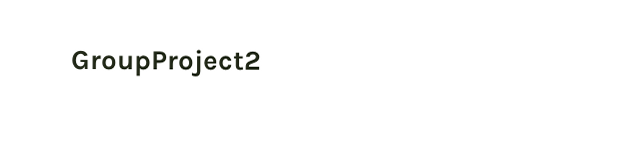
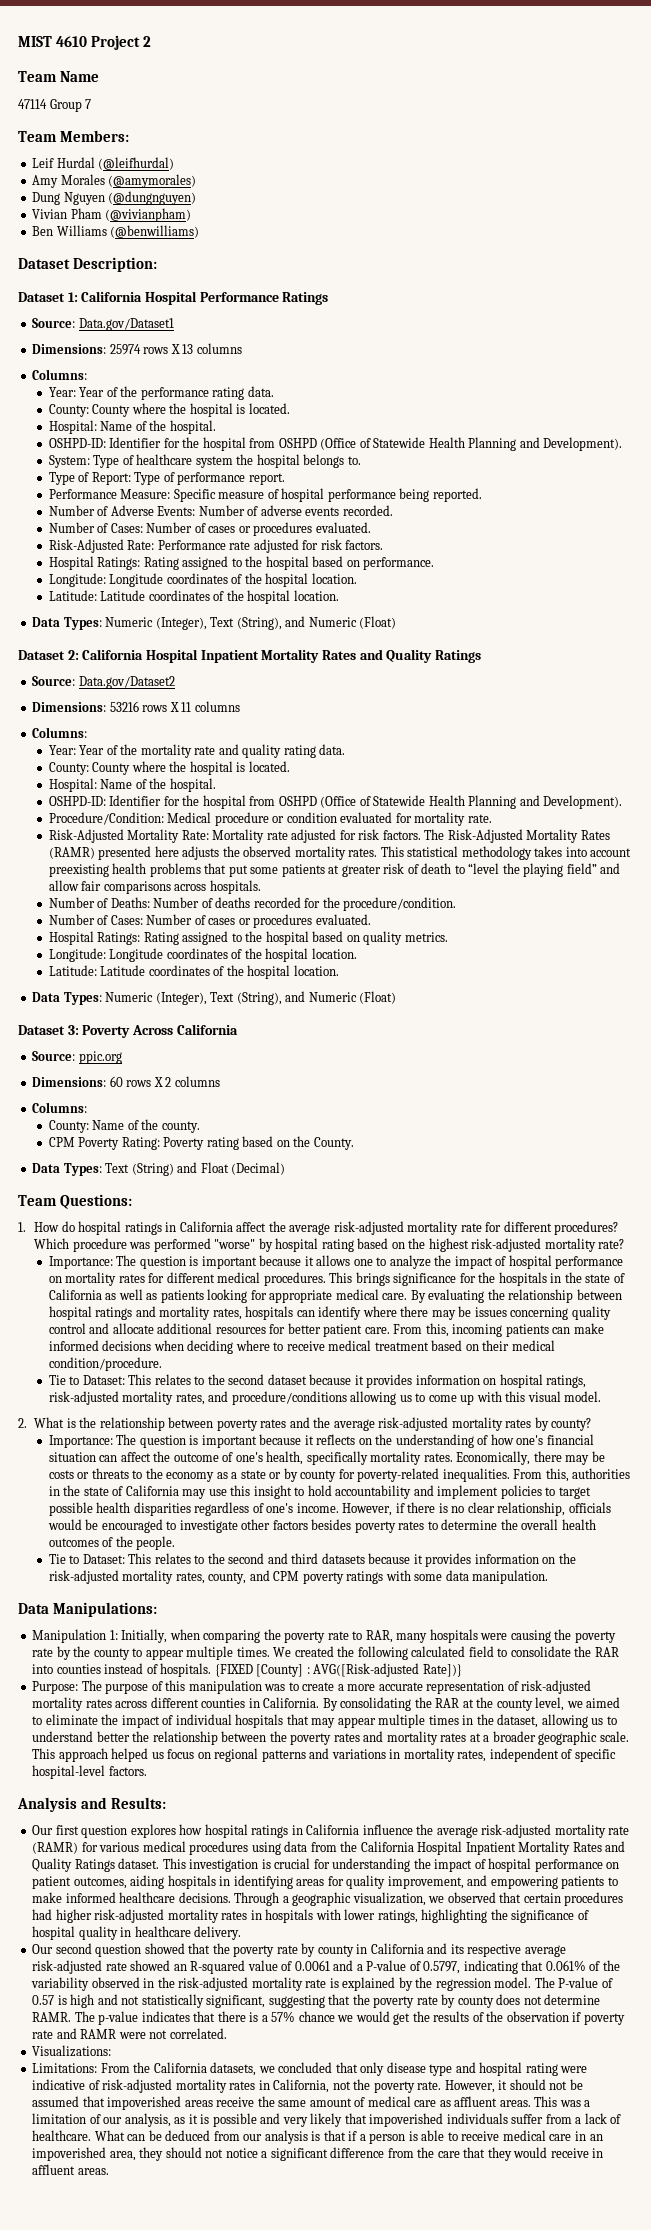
[71,48,262,77] GroupProject2 -> [18,35,152,50] [18,71,100,82] [18,99,92,112] [18,130,129,142] [32,157,175,170] [32,174,197,188] [32,191,197,205] [32,208,192,222] [32,225,200,238] [18,257,157,272] [18,291,329,305] [32,318,174,331] [32,343,242,355] [32,369,88,380] [48,386,274,400] [48,403,290,417] [48,420,216,434] [48,437,623,451] [48,454,361,468] [48,472,285,485] [48,488,482,502] [48,505,393,516] [48,522,371,536] [48,539,384,553] [48,556,435,570] [48,573,357,587] [48,590,339,604] [32,616,397,630] [18,649,481,663] [32,676,175,689] [32,701,240,712] [32,727,88,738] [48,744,346,758] [48,761,290,775] [48,778,216,792] [48,795,623,809] [48,812,492,826] [48,829,610,843] [48,846,632,860] [48,863,621,877] [48,880,261,894] [48,897,457,911] [48,914,371,928] [48,931,448,945] [48,948,357,962] [48,965,339,979] [32,991,397,1005] [18,1024,238,1038] [32,1051,122,1064] [32,1076,220,1087] [32,1102,88,1113] [48,1119,200,1133] [48,1136,354,1150] [32,1162,286,1176] [18,1194,132,1209] [18,1221,619,1235] [34,1238,625,1252] [48,1255,624,1269] [48,1272,625,1286] [48,1289,622,1303] [48,1306,611,1320] [48,1323,604,1337] [48,1340,555,1354] [48,1357,162,1371] [48,1374,587,1388] [48,1391,602,1405] [18,1417,592,1431] [48,1434,594,1448] [48,1451,605,1465] [48,1468,631,1482] [48,1485,591,1499] [48,1502,611,1516] [47,1519,596,1533] [48,1536,176,1550] [48,1553,576,1567] [48,1570,549,1584] [18,1602,157,1617] [32,1629,616,1643] [32,1646,619,1660] [32,1663,462,1677] [32,1680,592,1694] [32,1697,621,1711] [32,1714,617,1728] [32,1731,629,1745] [32,1748,616,1762] [32,1765,147,1779] [17,1797,166,1812] [32,1824,630,1838] [32,1841,626,1855] [32,1858,620,1872] [32,1875,618,1889] [32,1892,624,1906] [32,1909,589,1923] [32,1926,242,1940] [32,1943,566,1957] [32,1960,620,1974] [31,1977,613,1991] [32,1994,601,2008] [32,2011,625,2025] [32,2028,227,2039] [32,2045,112,2057] [32,2062,588,2076] [32,2079,583,2093] [32,2096,591,2110] [32,2113,622,2127] [32,2130,603,2144] [32,2147,604,2161] [32,2164,109,2175] MIST 4610 Project 2 // Team Name // 47114 Group 7 // Team Members: // Leif Hurdal (@leifhurdal) // Amy Morales (@amymorales) // Dung Nguyen (@dungnguyen) // Vivian Pham (@vivianpham) // Ben Williams (@benwilliams) // Dataset Description: // Dataset 1: California Hospital Performance Ratings // Source: Data.gov/Dataset1 // Dimensions: 25974 rows X 13 columns // Columns: // Year: Year of the performance rating data. // County: County where the hospital is located. // Hospital: Name of the hospital. // OSHPD-ID: Identifier for the hospital from OSHPD (Office of Statewide Health Planning and Development). // System: Type of healthcare system the hospital belongs to. // Type of Report: Type of performance report. // Performance Measure: Specific measure of hospital performance being reported. // Number of Adverse Events: Number of adverse events recorded. // Number of Cases: Number of cases or procedures evaluated. // Risk-Adjusted Rate: Performance rate adjusted for risk factors. // Hospital Ratings: Rating assigned to the hospital based on performance. // Longitude: Longitude coordinates of the hospital location. // Latitude: Latitude coordinates of the hospital location. // Data Types: Numeric (Integer), Text (String), and Numeric (Float) // Dataset 2: California Hospital Inpatient Mortality Rates and Quality Ratings // Source: Data.gov/Dataset2 // Dimensions: 53216 rows X 11 columns // Columns: // Year: Year of the mortality rate and quality rating data. // County: County where the hospital is located. // Hospital: Name of the hospital. // OSHPD-ID: Identifier for the hospital from OSHPD (Office of Statewide Health Planning and Development). // Procedure/Condition: Medical procedure or condition evaluated for mortality rate. // Risk-Adjusted Mortality Rate: Mortality rate adjusted for risk factors. The Risk-Adjusted Mortality Rates (RAMR) presented here adjusts the observed mortality rates. This statistical methodology takes into account preexisting health problems that put some patients at greater risk of death to “level the playing field” and allow fair comparisons across hospitals. // Number of Deaths: Number of deaths recorded for the procedure/condition. // Number of Cases: Number of cases or procedures evaluated. // Hospital Ratings: Rating assigned to the hospital based on quality metrics. // Longitude: Longitude coordinates of the hospital location. // Latitude: Latitude coordinates of the hospital location. // Data Types: Numeric (Integer), Text (String), and Numeric (Float) // Dataset 3: Poverty Across California // Source: ppic.org // Dimensions: 60 rows X 2 columns // Columns: // County: Name of the county. // CPM Poverty Rating: Poverty rating based on the County. // Data Types: Text (String) and Float (Decimal) // Team Questions: // 1. How do hospital ratings in California affect the average risk-adjusted mortality rate for different procedures? Which procedure was performed "worse" by hospital rating based on the highest risk-adjusted mortality rate? // Importance: The question is important because it allows one to analyze the impact of hospital performance on mortality rates for different medical procedures. This brings significance for the hospitals in the state of California as well as patients looking for appropriate medical care. By evaluating the relationship between hospital ratings and mortality rates, hospitals can identify where there may be issues concerning quality control and allocate additional resources for better patient care. From this, incoming patients can make informed decisions when deciding where to receive medical treatment based on their medical condition/procedure. // Tie to Dataset: This relates to the second dataset because it provides information on hospital ratings, risk-adjusted mortality rates, and procedure/conditions allowing us to come up with this visual model. // 2. What is the relationship between poverty rates and the average risk-adjusted mortality rates by county? // Importance: The question is important because it reflects on the understanding of how one's financial situation can affect the outcome of one's health, specifically mortality rates. Economically, there may be costs or threats to the economy as a state or by county for poverty-related inequalities. From this, authorities in the state of California may use this insight to hold accountability and implement policies to target possible health disparities regardless of one's income. However, if there is no clear relationship, officials would be encouraged to investigate other factors besides poverty rates to determine the overall health outcomes of the people. // Tie to Dataset: This relates to the second and third datasets because it provides information on the risk-adjusted mortality rates, county, and CPM poverty ratings with some data manipulation. // Data Manipulations: // Manipulation 1: Initially, when comparing the poverty rate to RAR, many hospitals were causing the poverty rate by the county to appear multiple times. We created the following calculated field to consolidate the RAR into counties instead of hospitals. {FIXED [County] : AVG([Risk-adjusted Rate])} // Purpose: The purpose of this manipulation was to create a more accurate representation of risk-adjusted mortality rates across different counties in California. By consolidating the RAR at the county level, we aimed to eliminate the impact of individual hospitals that may appear multiple times in the dataset, allowing us to understand better the relationship between the poverty rates and mortality rates at a broader geographic scale. This approach helped us focus on regional patterns and variations in mortality rates, independent of specific hospital-level factors. // Analysis and Results: // Our first question explores how hospital ratings in California influence the average risk-adjusted mortality rate (RAMR) for various medical procedures using data from the California Hospital Inpatient Mortality Rates and Quality Ratings dataset. This investigation is crucial for understanding the impact of hospital performance on patient outcomes, aiding hospitals in identifying areas for quality improvement, and empowering patients to make informed healthcare decisions. Through a geographic visualization, we observed that certain procedures had higher risk-adjusted mortality rates in hospitals with lower ratings, highlighting the significance of hospital quality in healthcare delivery. // Our second question showed that the poverty rate by county in California and its respective average risk-adjusted rate showed an R-squared value of 0.0061 and a P-value of 0.5797, indicating that 0.061% of the variability observed in the risk-adjusted mortality rate is explained by the regression model. The P-value of 0.57 is high and not statistically significant, suggesting that the poverty rate by county does not determine RAMR. The p-value indicates that there is a 57% chance we would get the results of the observation if poverty rate and RAMR were not correlated. // Visualizations: // Limitations: From the California datasets, we concluded that only disease type and hospital rating were indicative of risk-adjusted mortality rates in California, not the poverty rate. However, it should not be assumed that impoverished areas receive the same amount of medical care as affluent areas. This was a limitation of our analysis, as it is possible and very likely that impoverished individuals suffer from a lack of healthcare. What can be deduced from our analysis is that if a person is able to receive medical care in an impoverished area, they should not notice a significant difference from the care that they would receive in affluent areas.

